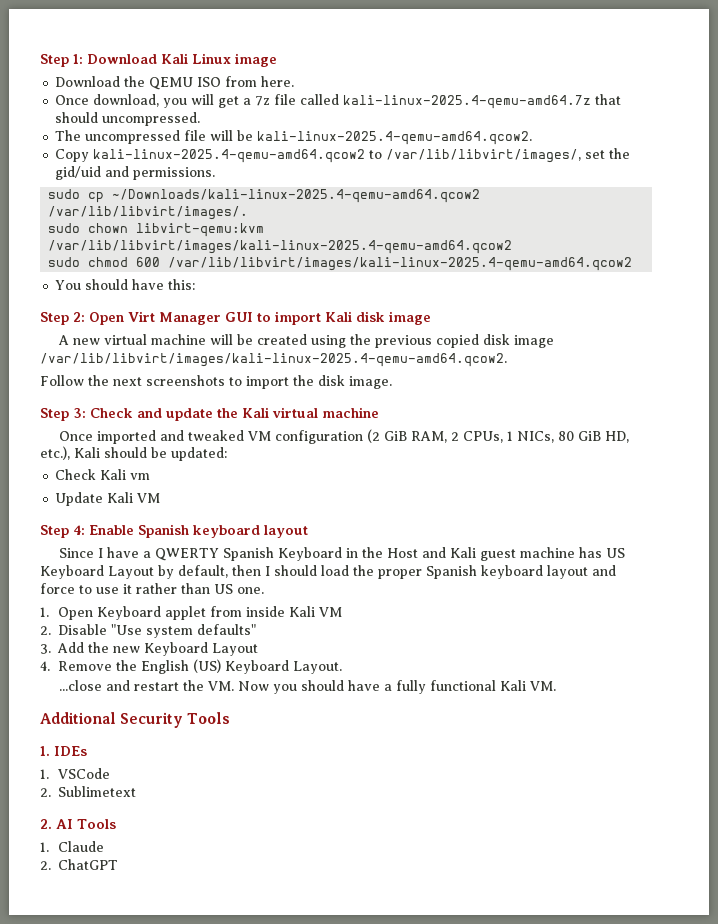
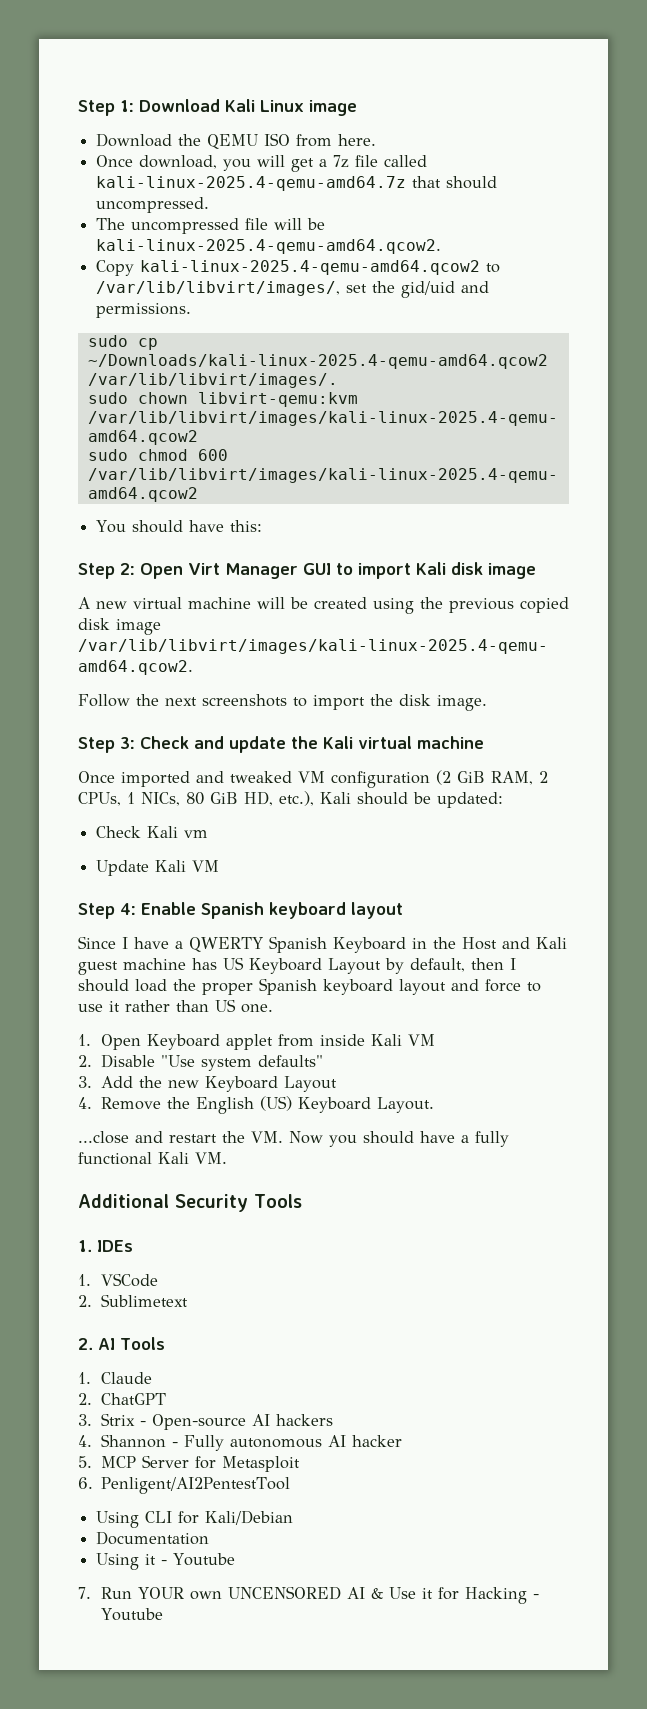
(119, 864) none -> [78,1413,334,1430] [78,1434,403,1451] [78,1455,301,1472] [78,1477,291,1494] [96,1510,294,1528] [96,1531,210,1545] [96,1553,236,1570] [78,1586,540,1604] [101,1608,164,1621] // 3. Strix - Open-source AI hackers // 4. Shannon - Fully autonomous AI hacker // 5. MCP Server for Metasploit // 6. Penligent/AI2PentestTool // Using CLI for Kali/Debian // Documentation // Using it - Youtube // 7. Run YOUR own UNCENSORED AI & Use it for Hacking - Youtube

